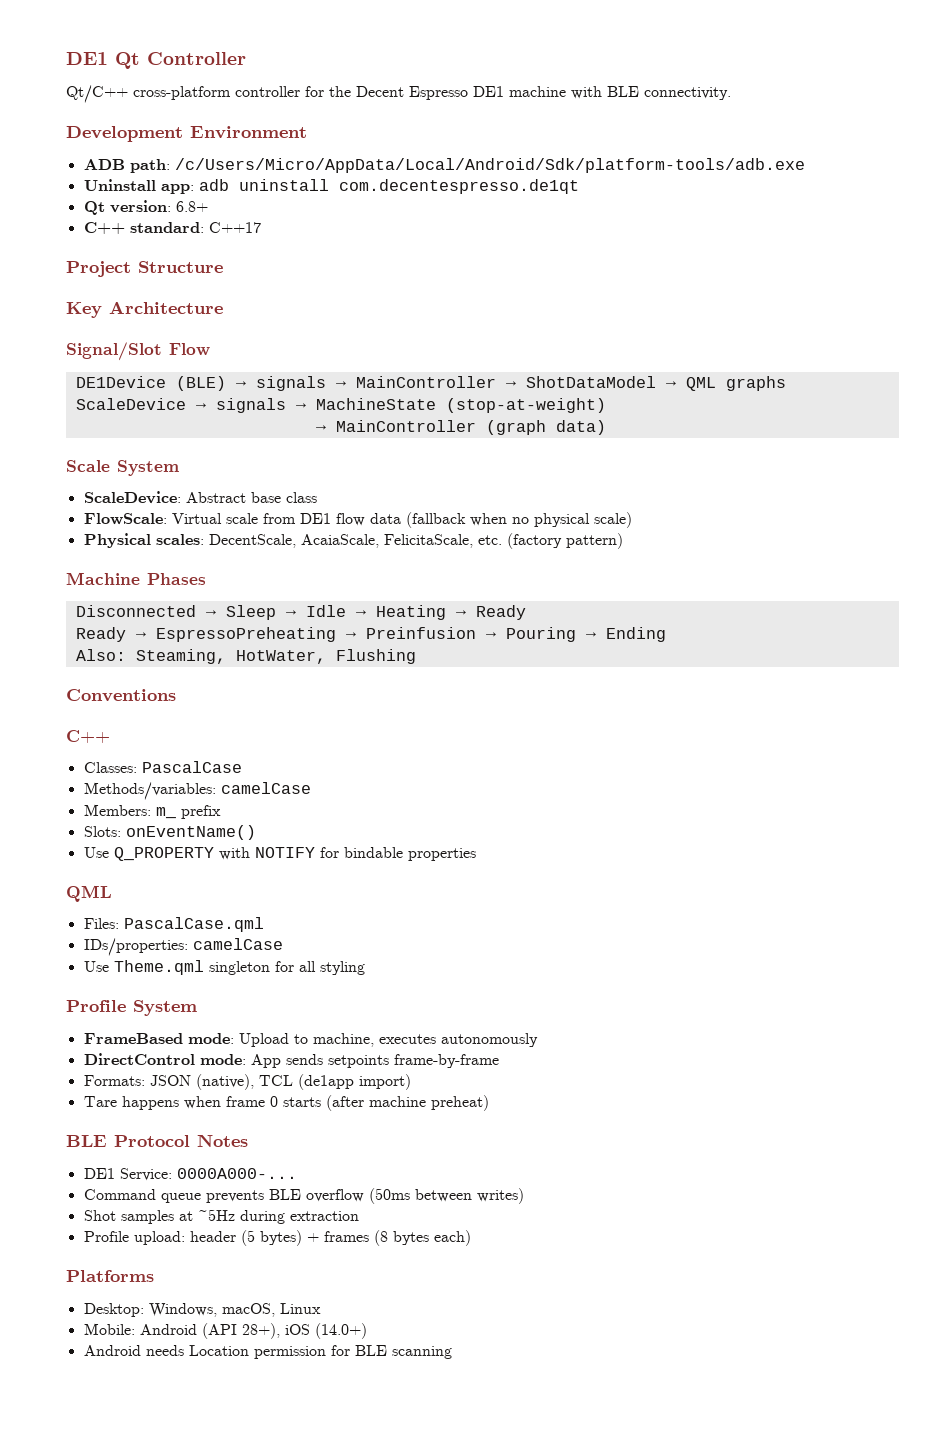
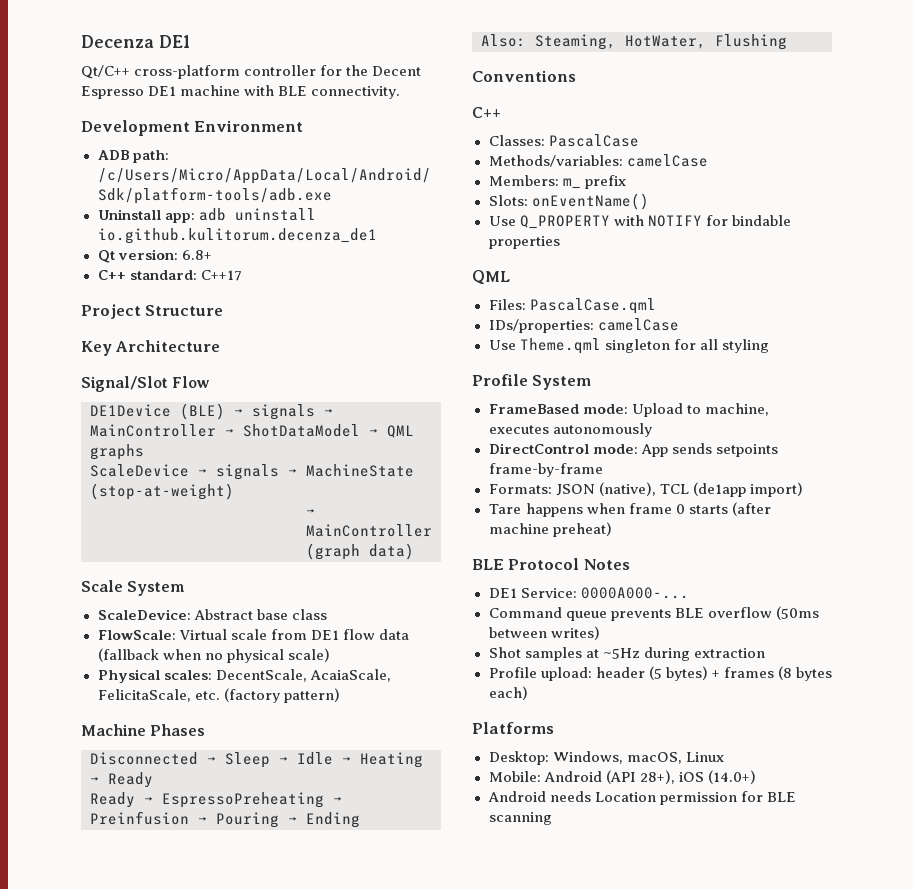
[66,52,246,69] DE1 Qt Controller -> [81,35,190,48] Decenza DE1
[338,179,579,194] com.decentespresso.de1qt -> [97,228,377,244] io.github.kulitorum.decenza_de1

